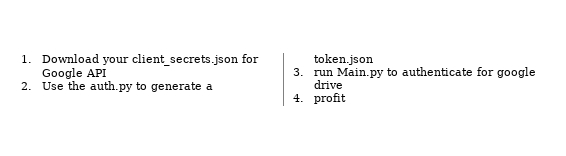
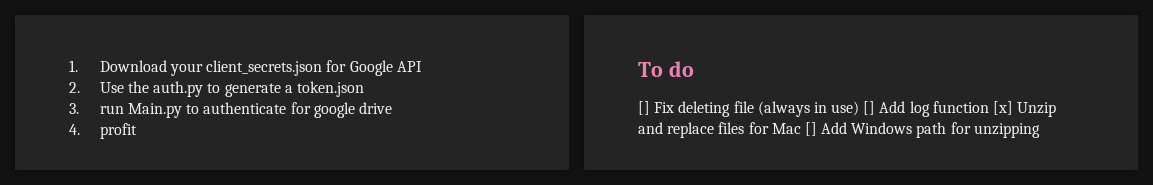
(346, 98) none -> [638,61,694,77] [638,101,1057,117] [638,122,1040,138] // To do // [] Fix deleting file (always in use) [] Add log function [x] Unzip and replace files for Mac [] Add Windows path for unzipping

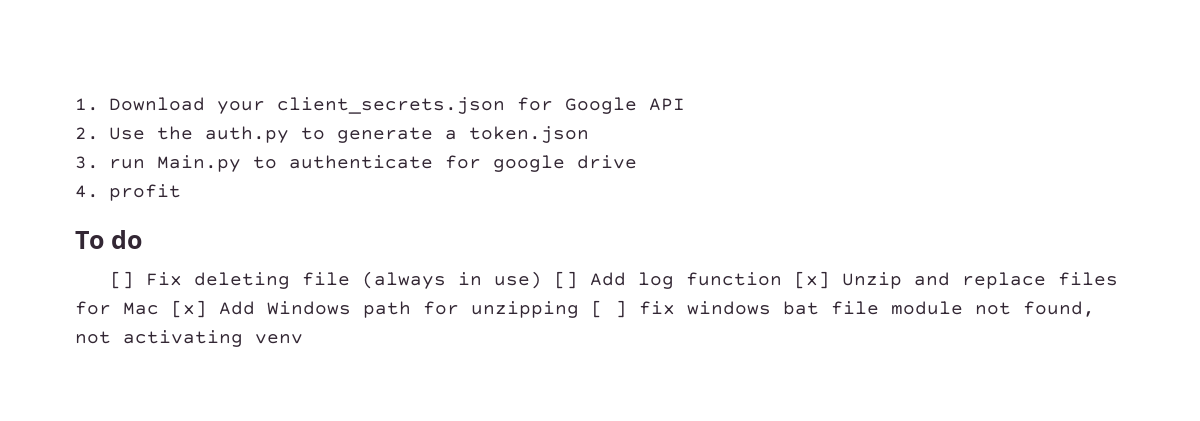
[804,122,817,136] [] -> [171,300,207,318] [x]
(1040, 130) none -> [591,300,1095,318] [75,330,303,347] [ ] fix windows bat file module not found, not activating venv

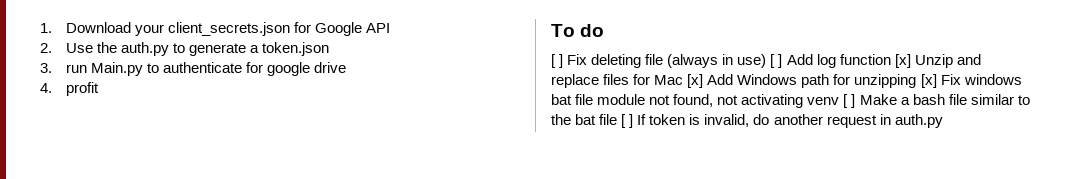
[109,271,134,289] [] -> [551,54,564,68] [ ]
[553,271,578,289] [] -> [770,54,783,68] [ ]
[591,300,675,318] [ ] fix -> [920,74,961,88] [x] Fix
(303, 339) none -> [843,94,1030,108] [551,114,943,128] [ ] Make a bash file similar to the bat file [ ] If token is invalid, do another request in auth.py

